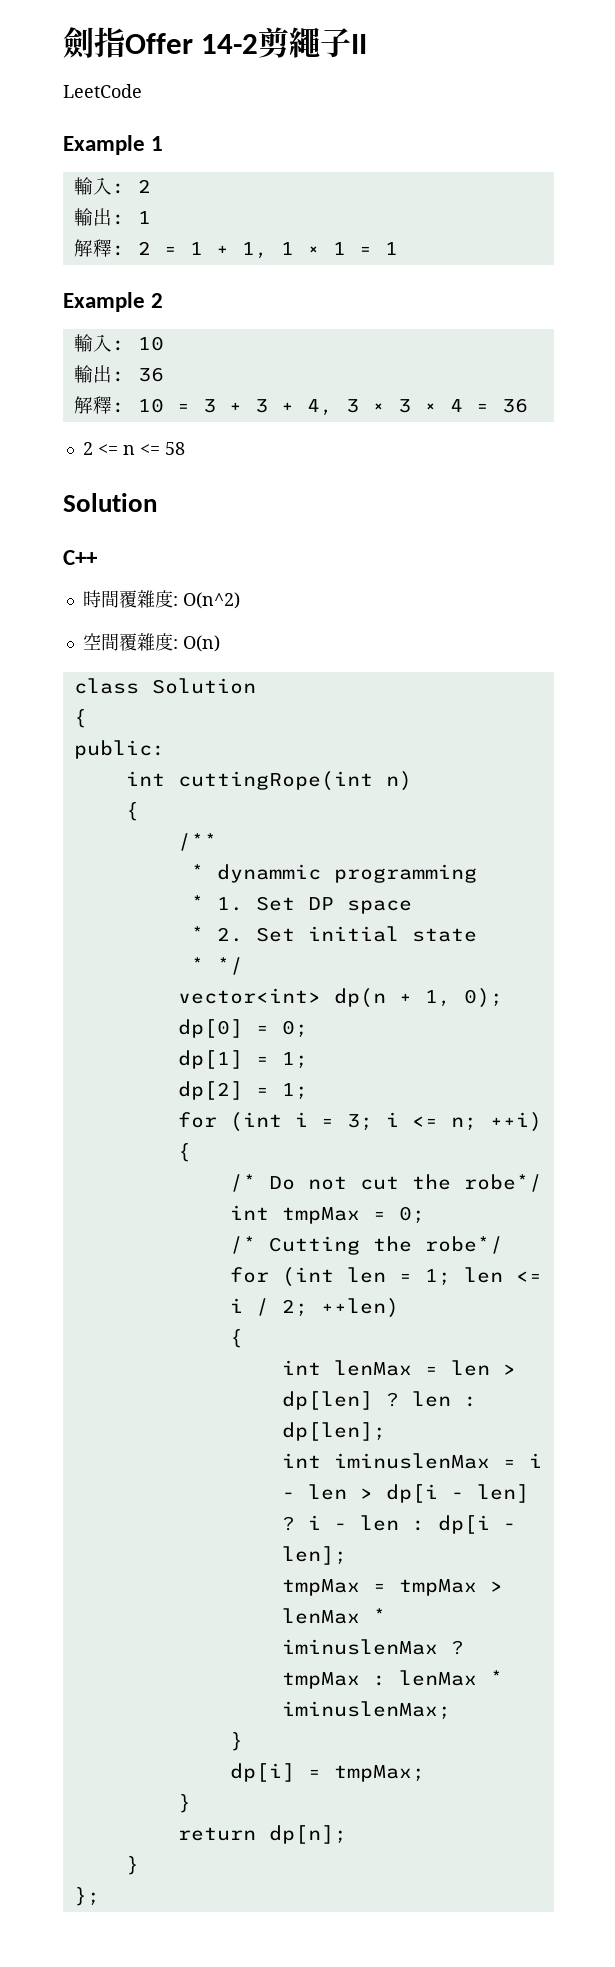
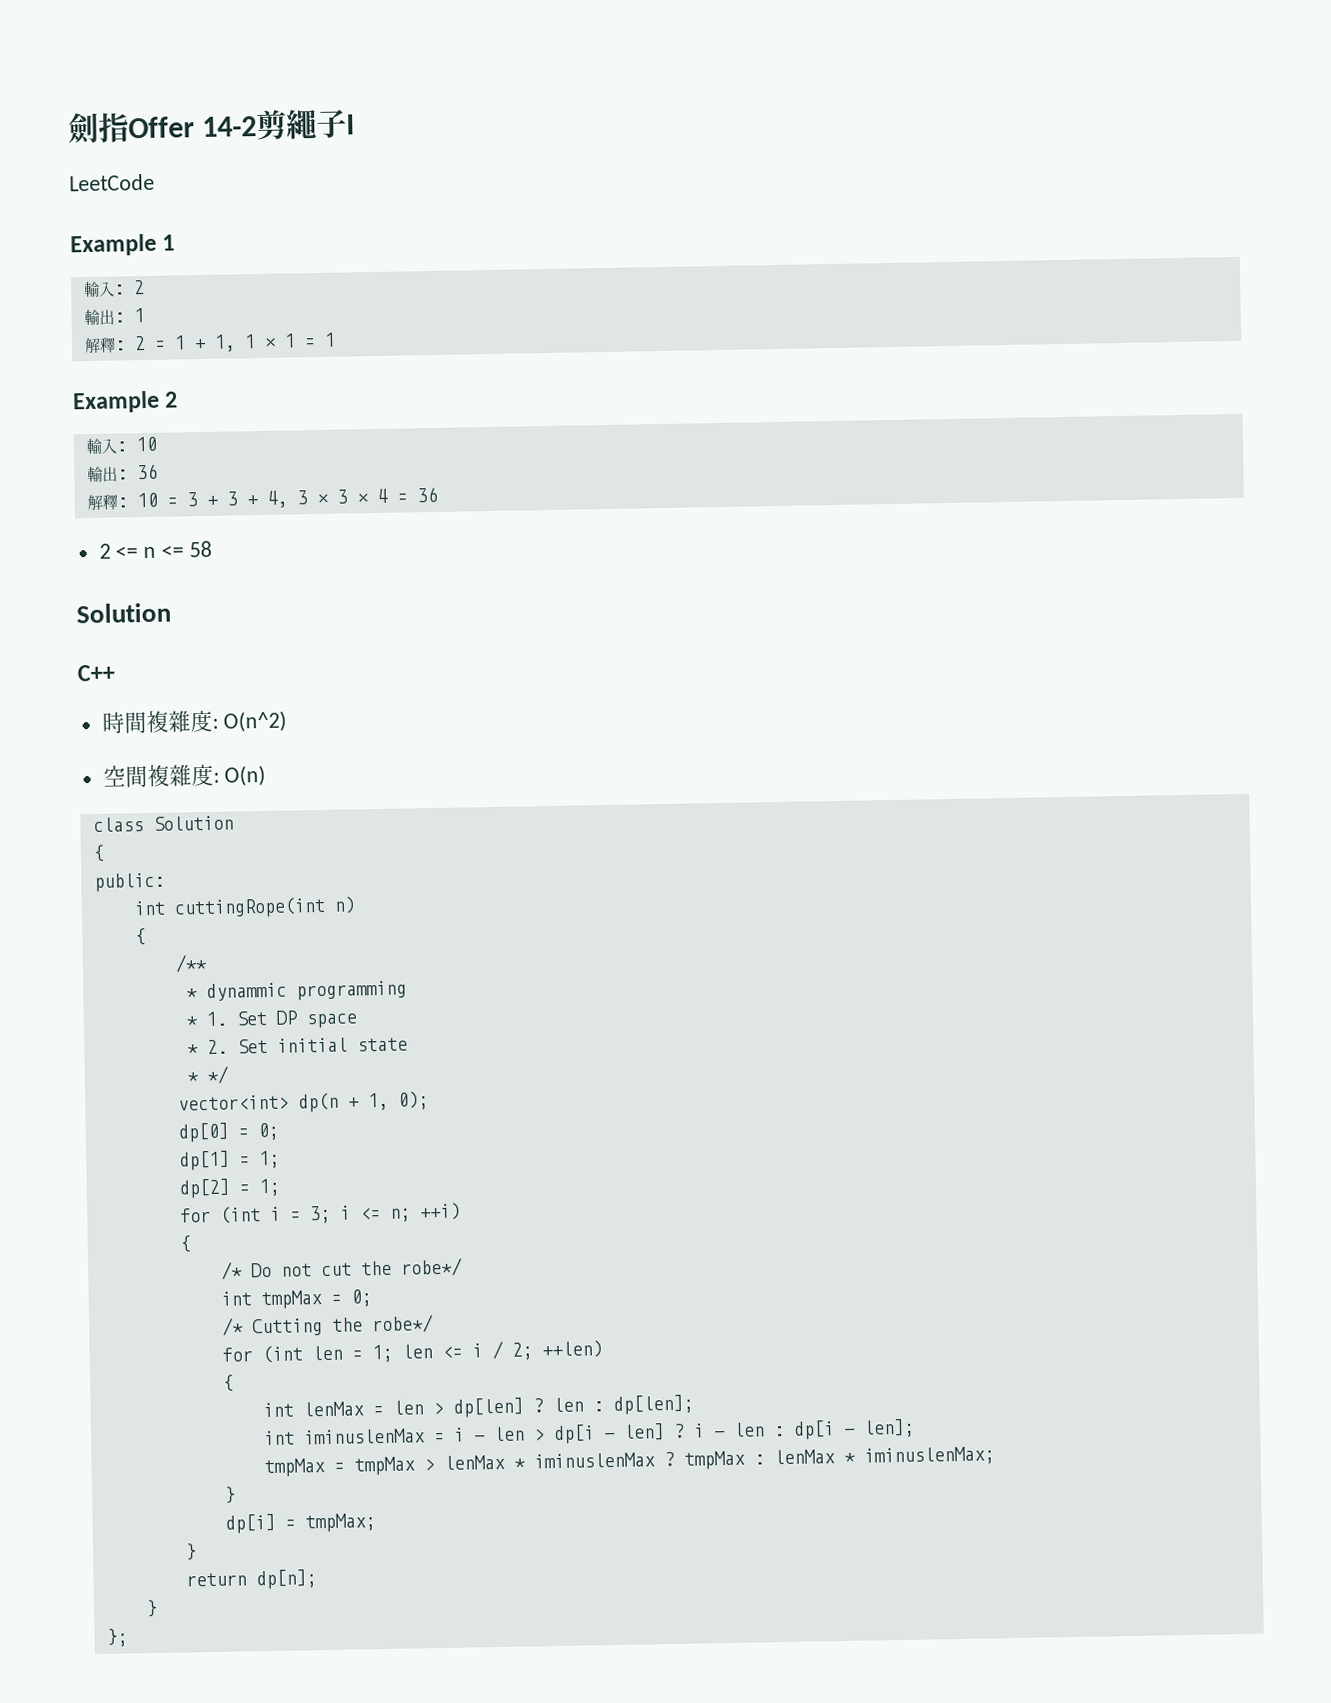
[351,34,368,54] II -> [346,114,356,135] I
[118,590,137,608] 覆 -> [145,710,169,734] 複
[118,633,137,651] 覆 -> [146,764,170,788] 複

